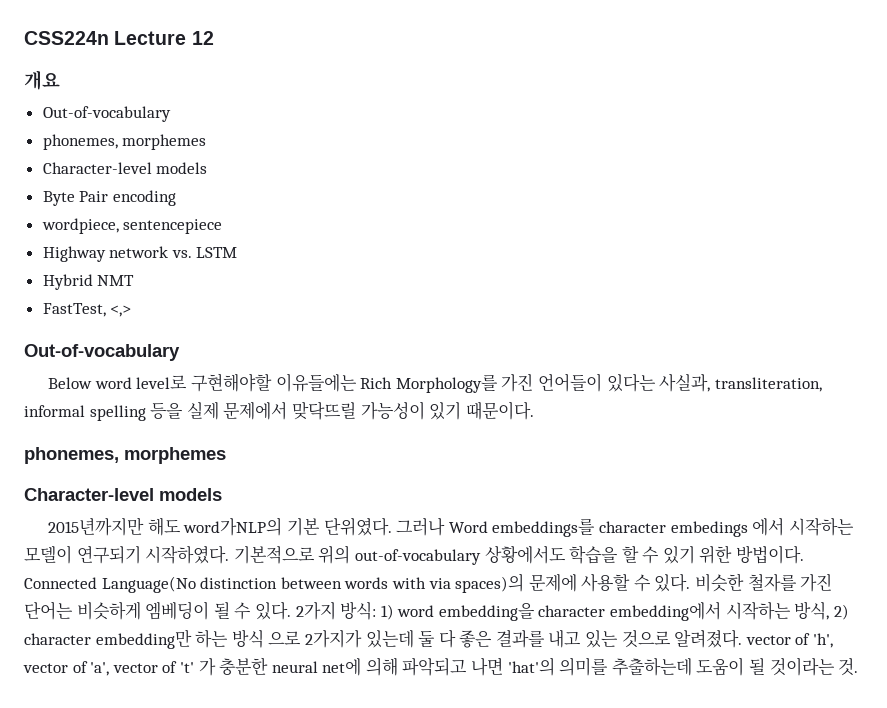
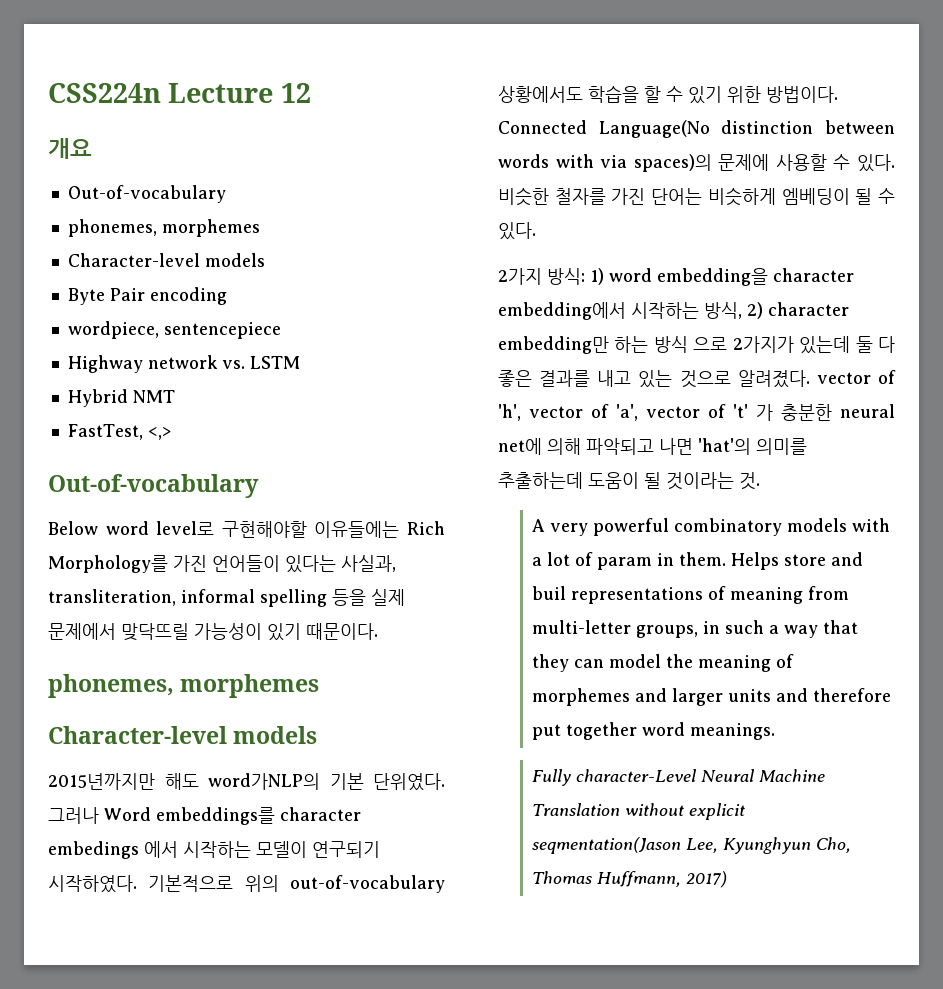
(291, 611) none -> (536, 231) //
(859, 667) none -> [532,518,891,536] [532,552,864,570] [532,586,850,604] [532,620,859,638] [532,654,795,672] [532,688,892,706] [532,722,776,740] [532,769,826,786] [532,803,746,820] [532,837,852,854] [532,871,728,888] // A very powerful combinatory models with a lot of param in them. Helps store and buil representations of meaning from multi-letter groups, in such a way that they can model the meaning of morphemes and larger units and therefore put together word meanings. // Fully character-Level Neural Machine Translation without explicit seqmentation(Jason Lee, Kyunghyun Cho, Thomas Huffmann, 2017)

